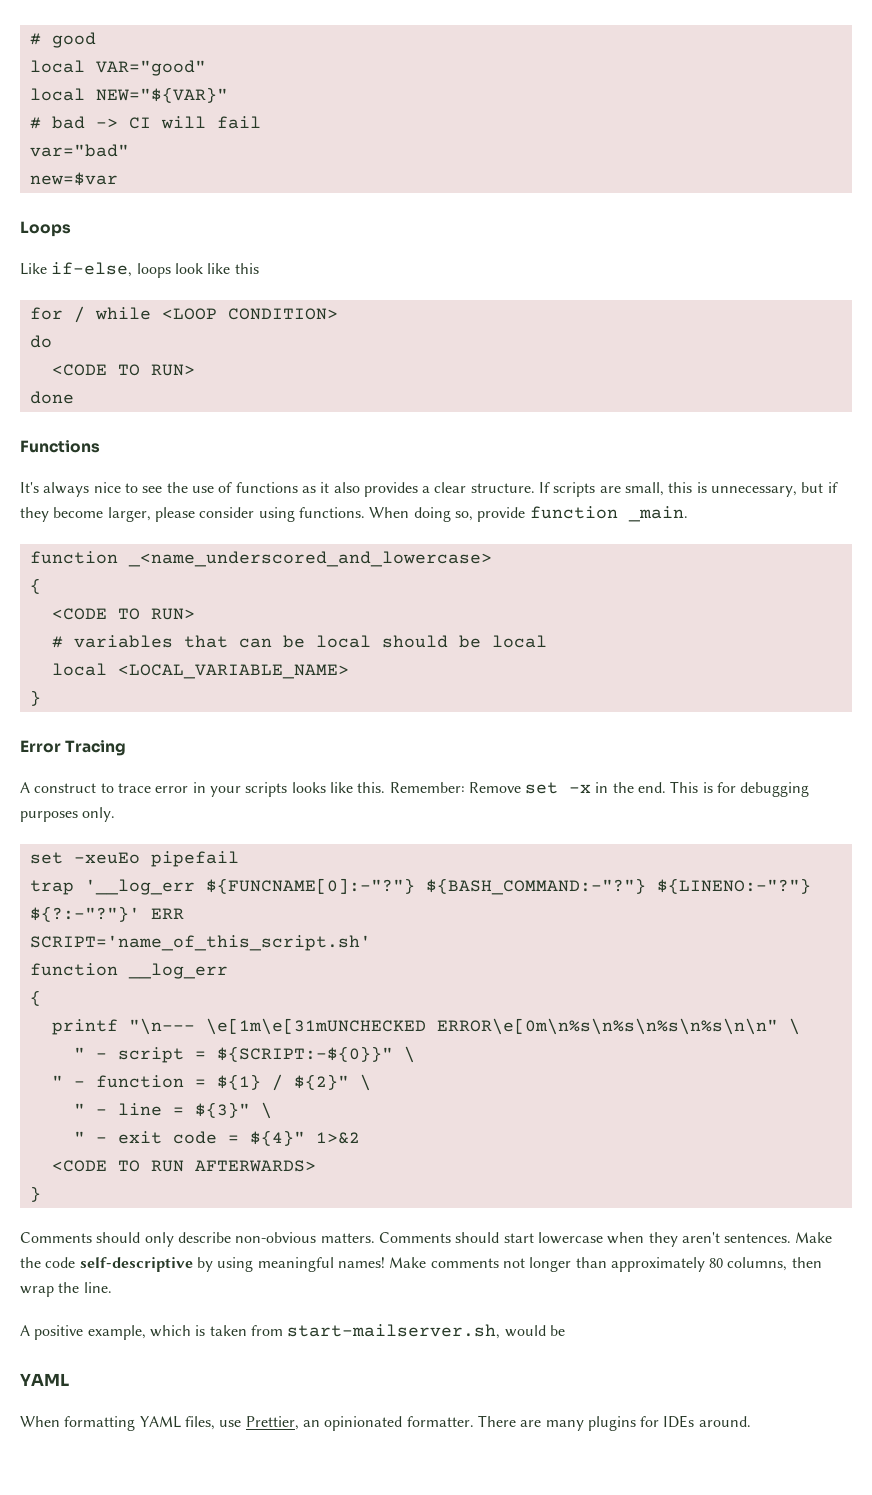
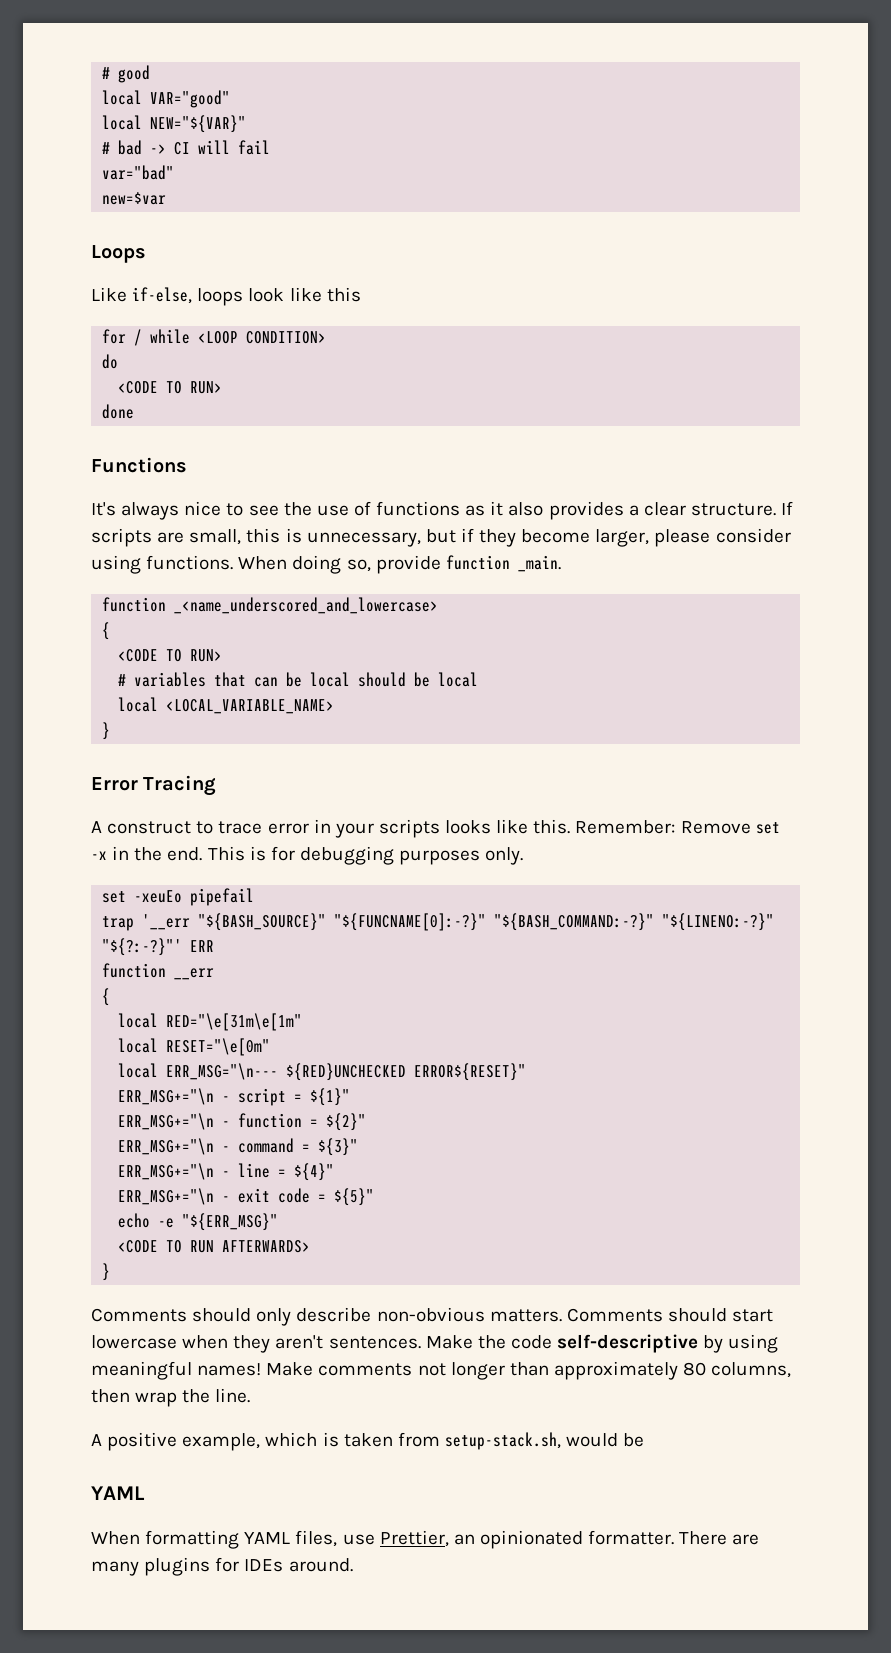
[84,878,811,895] [29,906,140,922] '__log_err ${FUNCNAME[0]:-"?"} ${BASH_COMMAND:-"?"} ${LINENO:-"?"} ${?:-"?"}' -> [142,913,775,931] [102,938,183,956] '__err "${BASH_SOURCE}" "${FUNCNAME[0]:-?}" "${BASH_COMMAND:-?}" "${LINENO:-?}" "${?:-?}"'
[29,935,371,951] [29,963,228,979] [29,990,41,1006] [51,1018,800,1035] [73,1046,415,1063] [51,1075,63,1087] // SCRIPT='name_of_this_script.sh' // function __log_err // { // printf "\n--- \e[1m\e[31mUNCHECKED ERROR\e[0m\n%s\n%s\n%s\n%s\n\n" \ // " - script = ${SCRIPT:-${0}}" \ // " -> [102,963,215,980] [102,988,111,1006] [118,1013,303,1031] [118,1038,271,1056] [118,1063,527,1081] [118,1088,351,1106] [118,1113,215,1130] // function __err // { // local RED="\e[31m\e[1m" // local RESET="\e[0m" // local ERR_MSG="\n--- ${RED}UNCHECKED ERROR${RESET}" // ERR_MSG+="\n - script = ${1}" // ERR_MSG+="\n
[216,1074,283,1091] ${1} / -> (319, 1123) none
[359,1074,371,1091] [73,1102,272,1119] [73,1130,360,1146] \ // " - line = ${3}" \ // " - exit code = ${4}" 1>&2 -> [118,1138,359,1156] [118,1163,335,1181] [118,1188,375,1206] [118,1213,279,1231] // ERR_MSG+="\n - command = ${3}" // ERR_MSG+="\n - line = ${4}" // ERR_MSG+="\n - exit code = ${5}" // echo -e "${ERR_MSG}"
[287,1324,501,1339] start-mailserver.sh, -> [444,1432,561,1450] setup-stack.sh,

